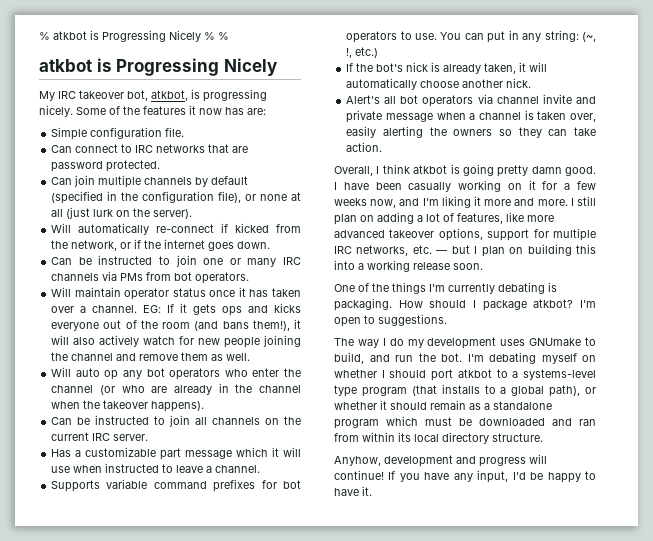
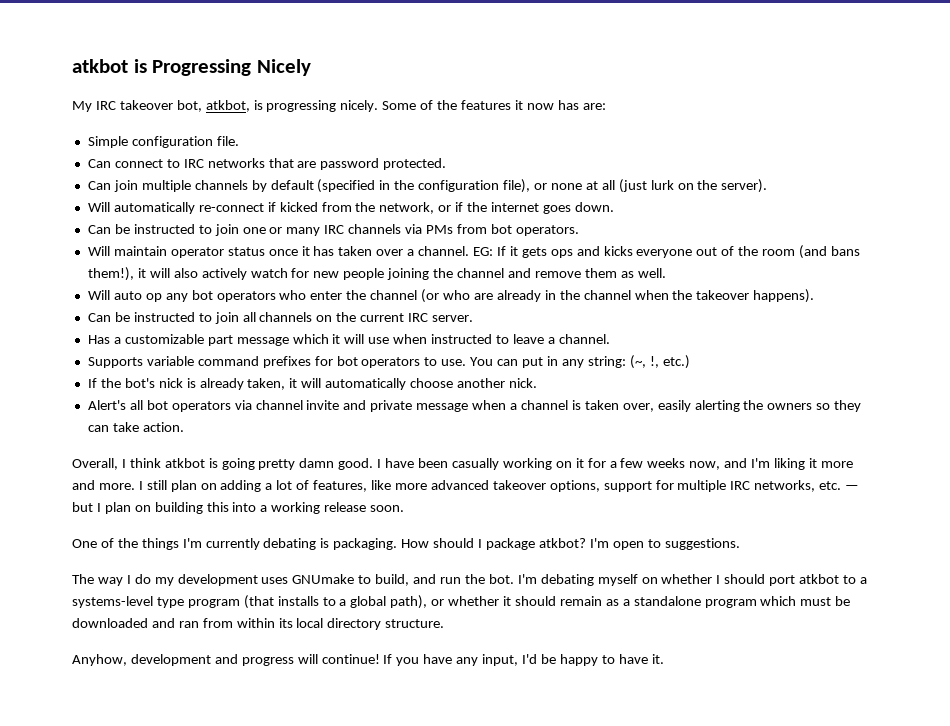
[39,30,229,42] % atkbot is Progressing Nicely % % // -> (72, 66) none

